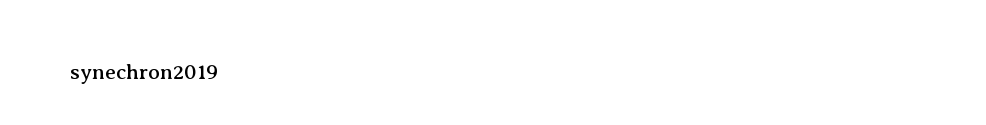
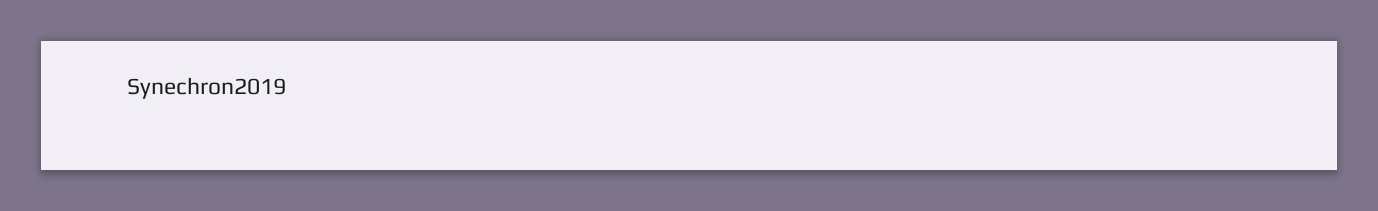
[70,64,218,84] synechron2019 -> [127,77,286,99] Synechron2019

